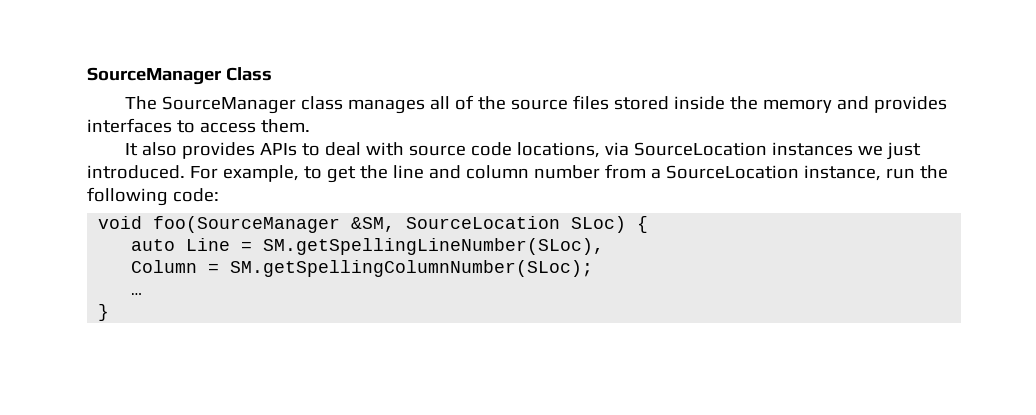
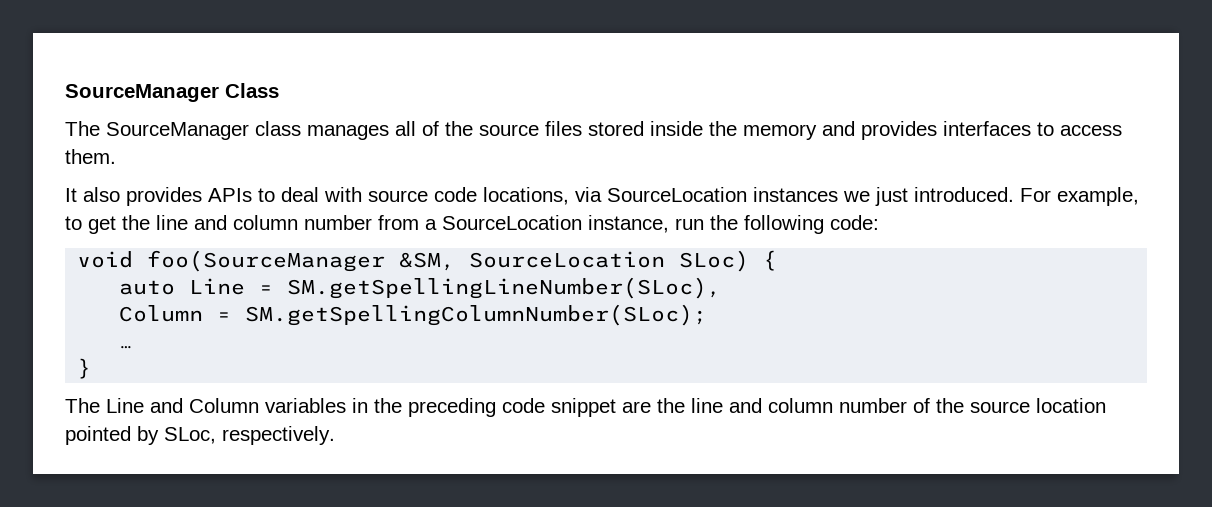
(110, 312) none -> [65,398,1106,417] [65,426,335,445] // The Line and Column variables in the preceding code snippet are the line and column number of the source location pointed by SLoc, respectively.

